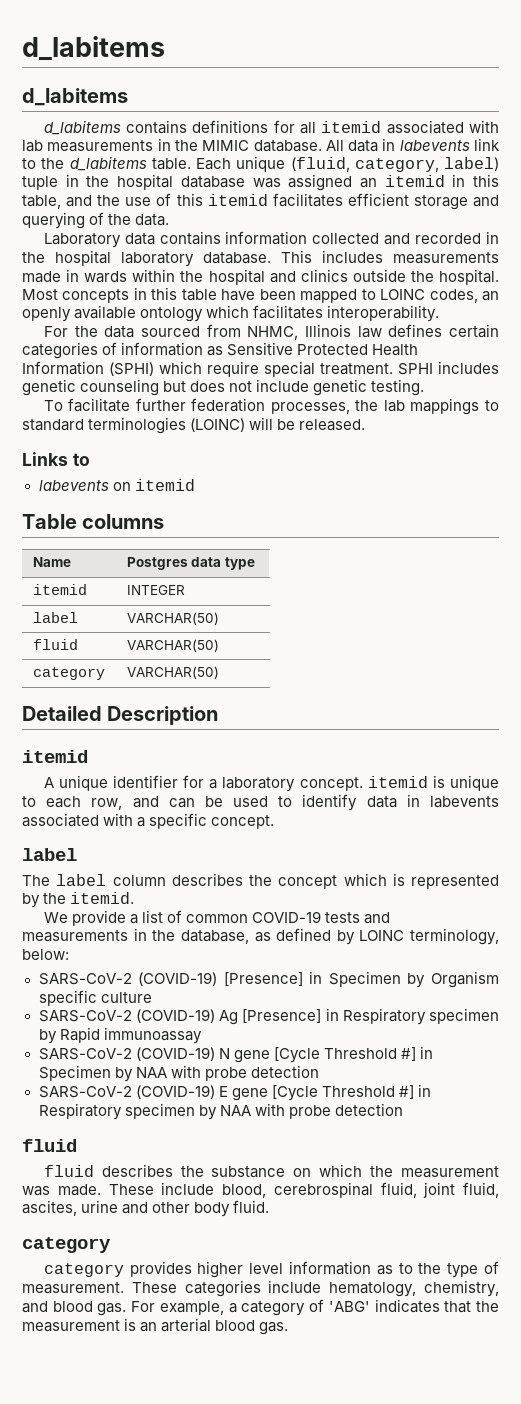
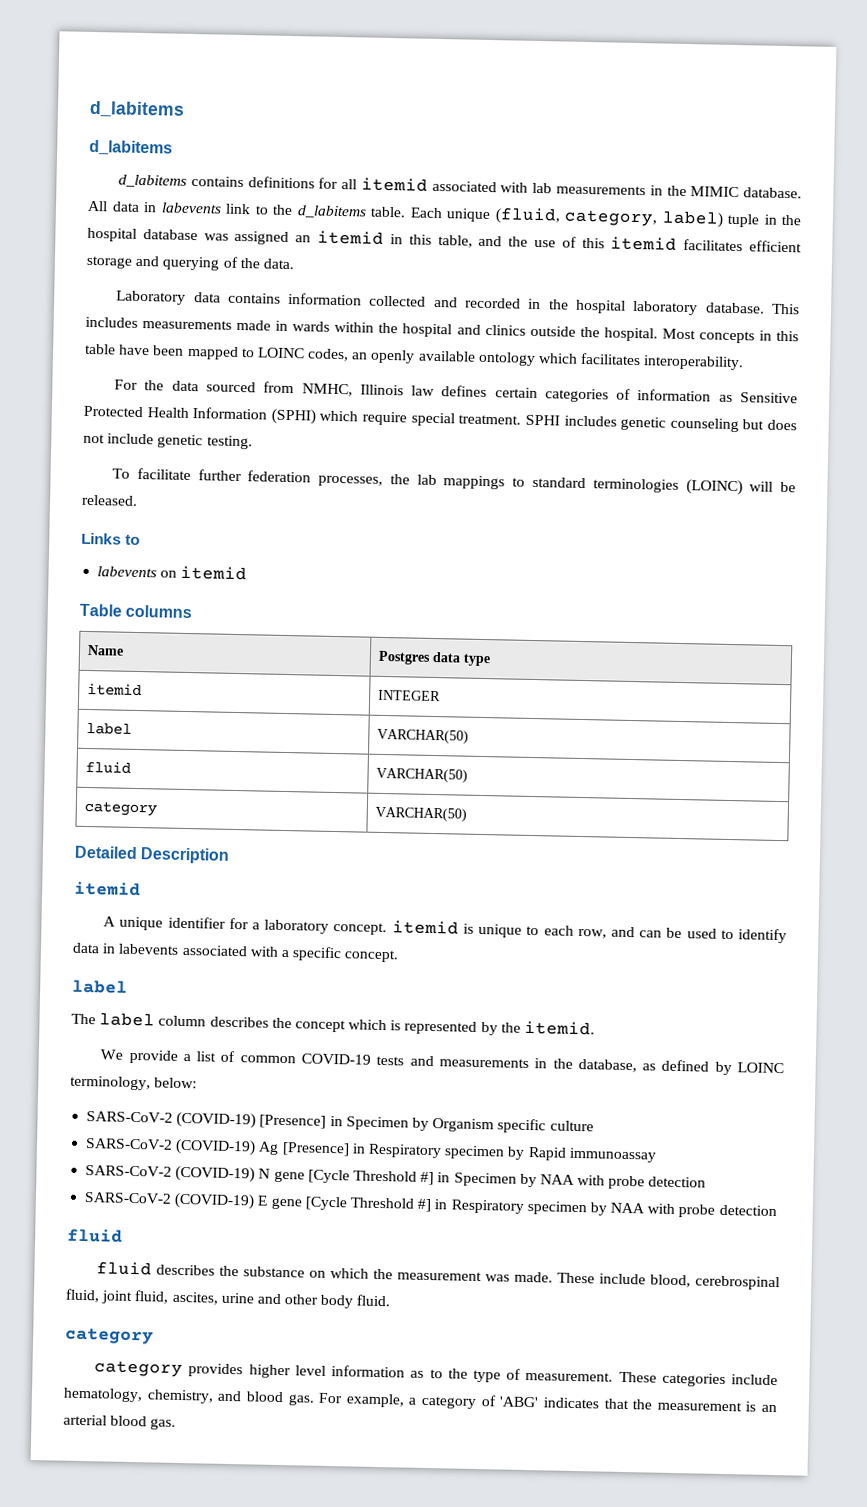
[247,326,299,340] NHMC, -> [301,383,353,397] NMHC,

